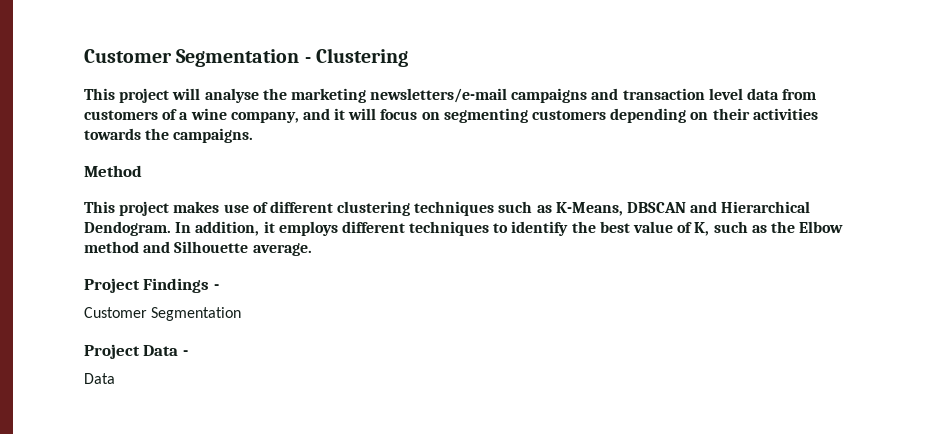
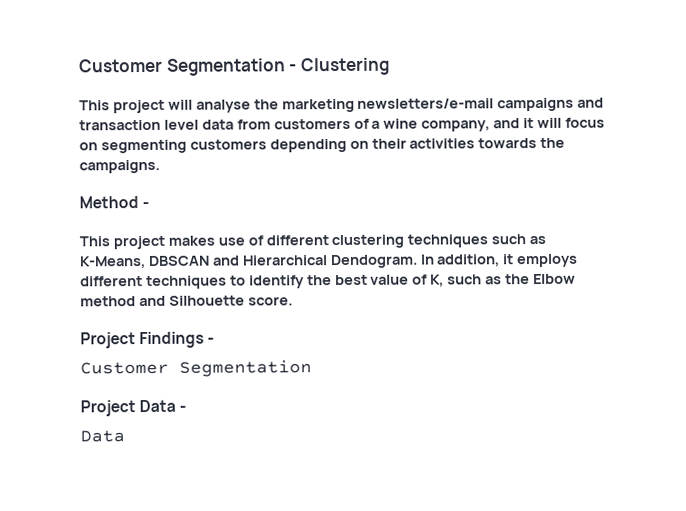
(142, 171) none -> [142,201,151,209] -
[252,243,312,256] average. -> [247,296,293,306] score.

